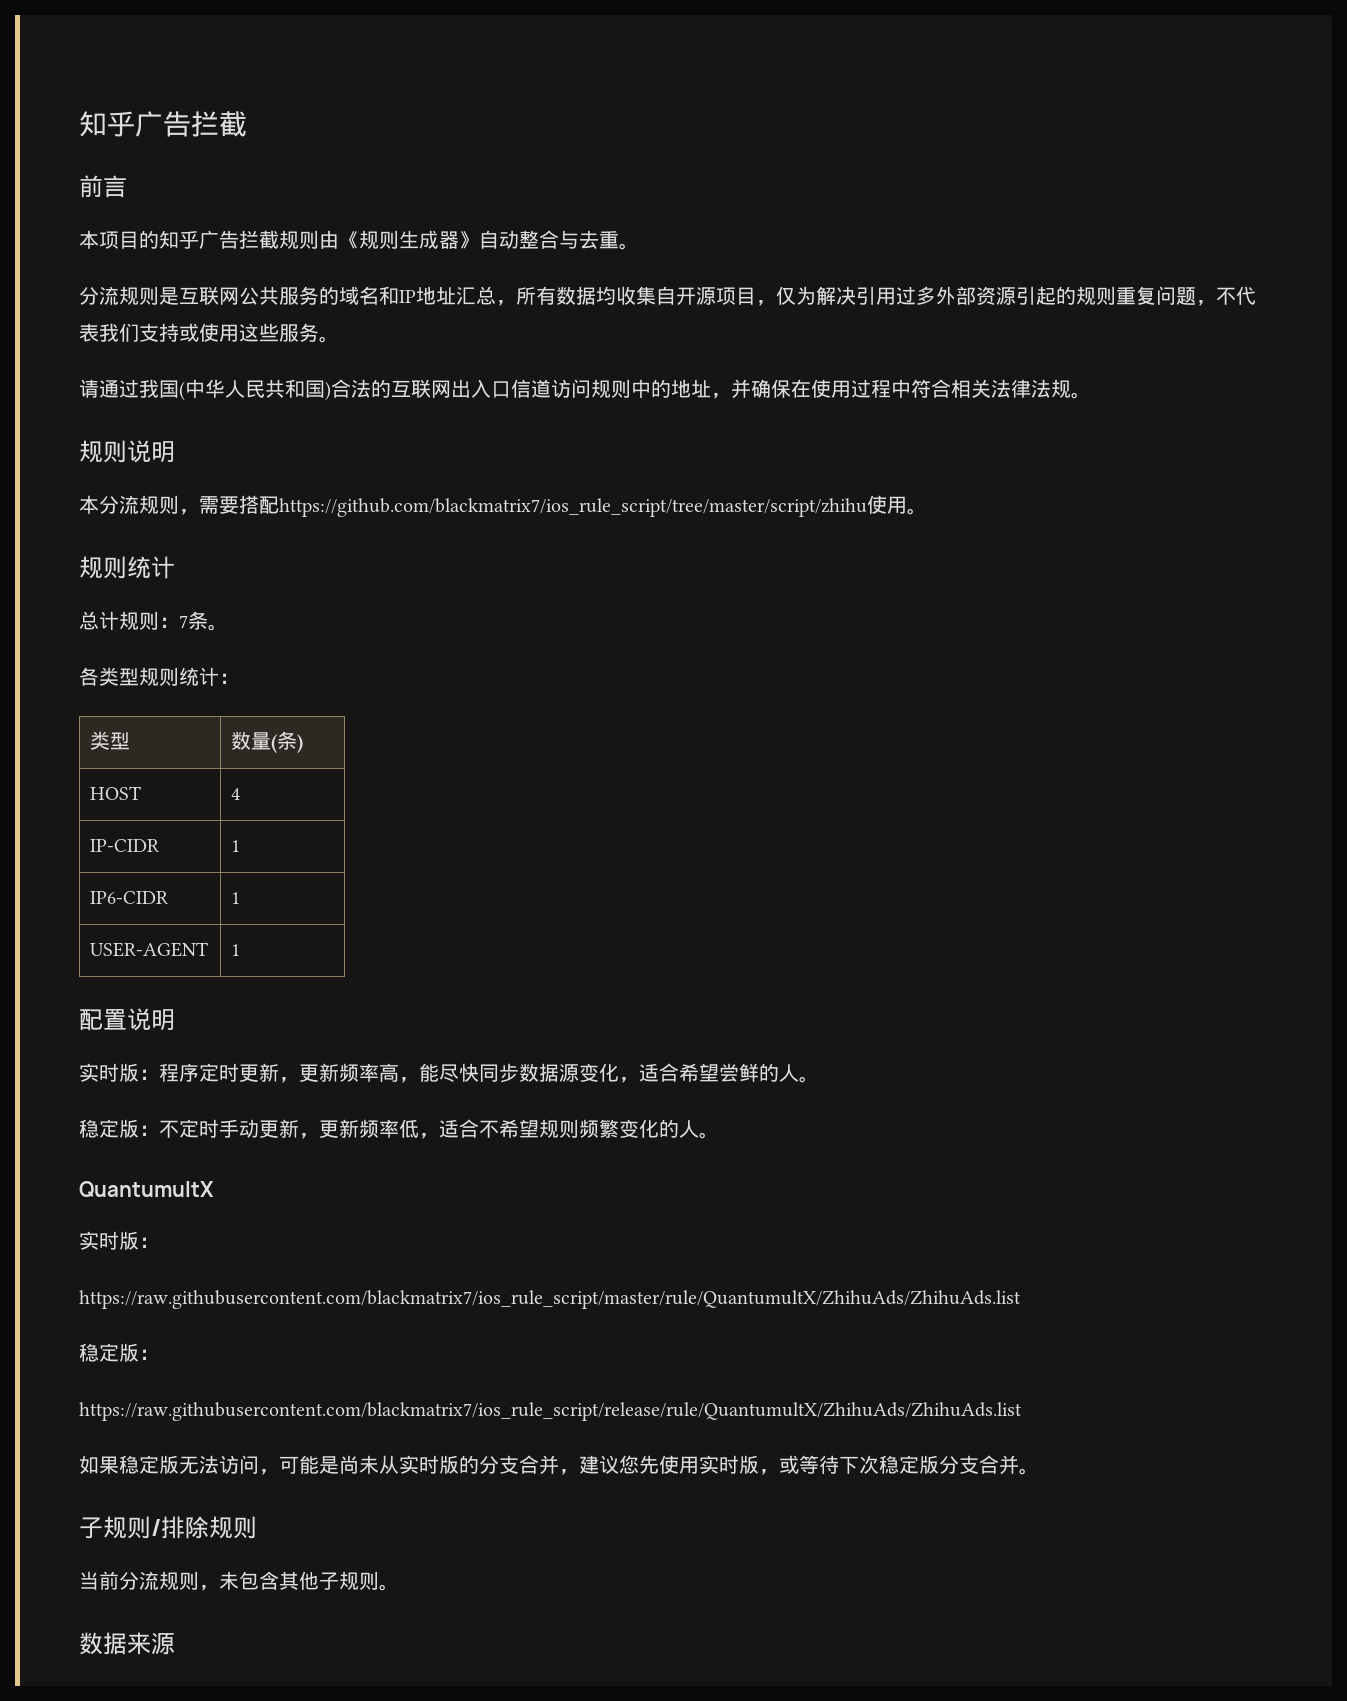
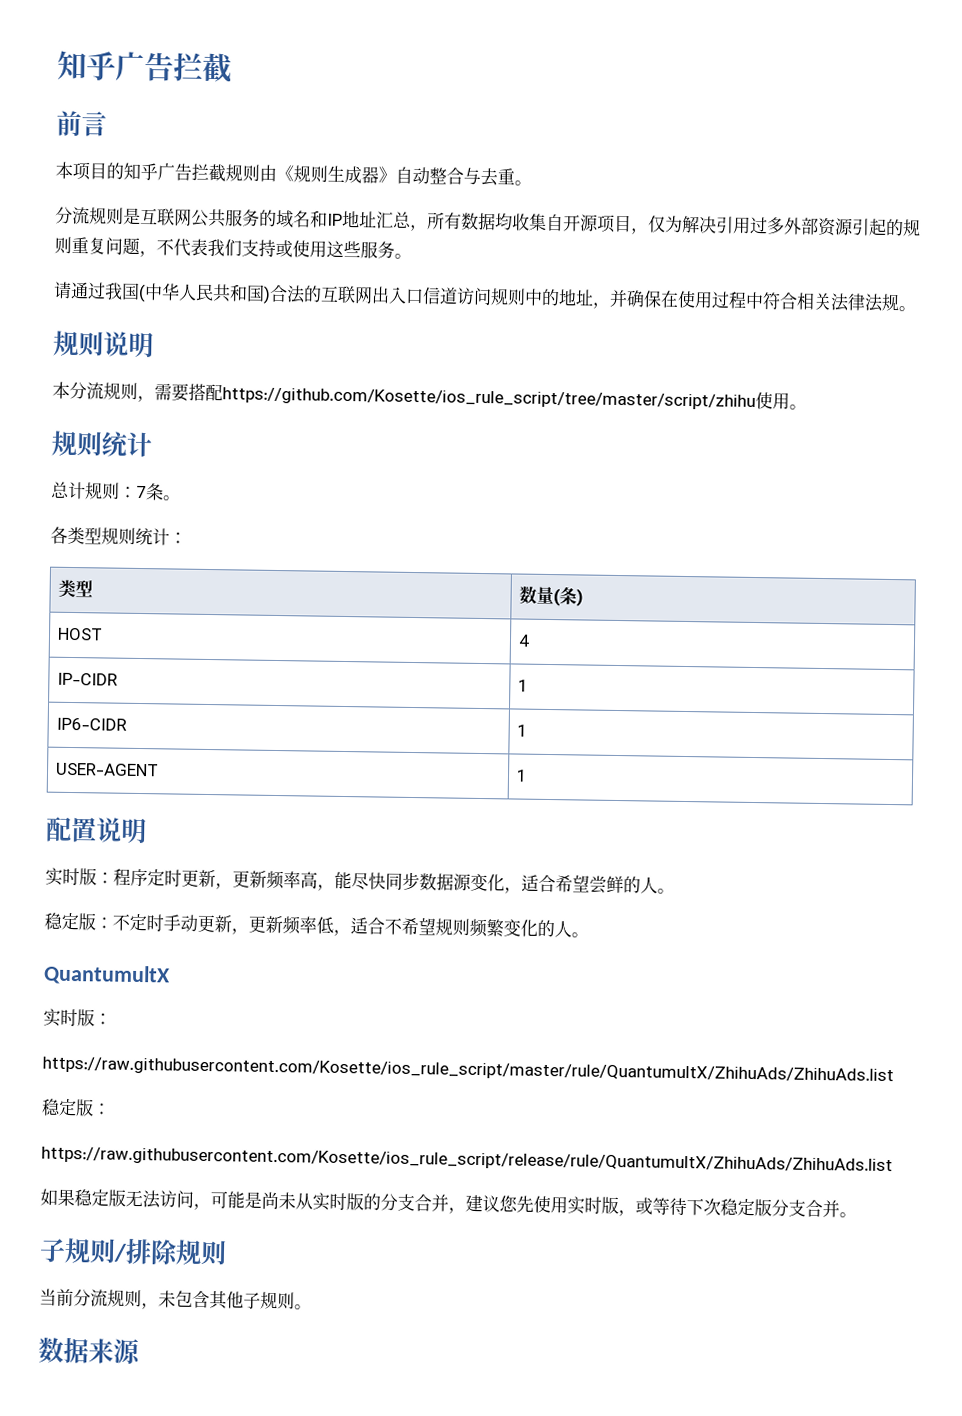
[279,498,867,517] https://github.com/blackmatrix7/ios_rule_script/tree/master/script/zhihu -> [222,387,756,410] https://github.com/Kosette/ios_rule_script/tree/master/script/zhihu
[79,1290,1021,1309] https://raw.githubusercontent.com/blackmatrix7/ios_rule_script/master/rule/QuantumultX/ZhihuAds/ZhihuAds.list -> [42,1056,894,1085] https://raw.githubusercontent.com/Kosette/ios_rule_script/master/rule/QuantumultX/ZhihuAds/ZhihuAds.list
[79,1402,1022,1421] https://raw.githubusercontent.com/blackmatrix7/ios_rule_script/release/rule/QuantumultX/ZhihuAds/ZhihuAds.list -> [41,1146,893,1175] https://raw.githubusercontent.com/Kosette/ios_rule_script/release/rule/QuantumultX/ZhihuAds/ZhihuAds.list

